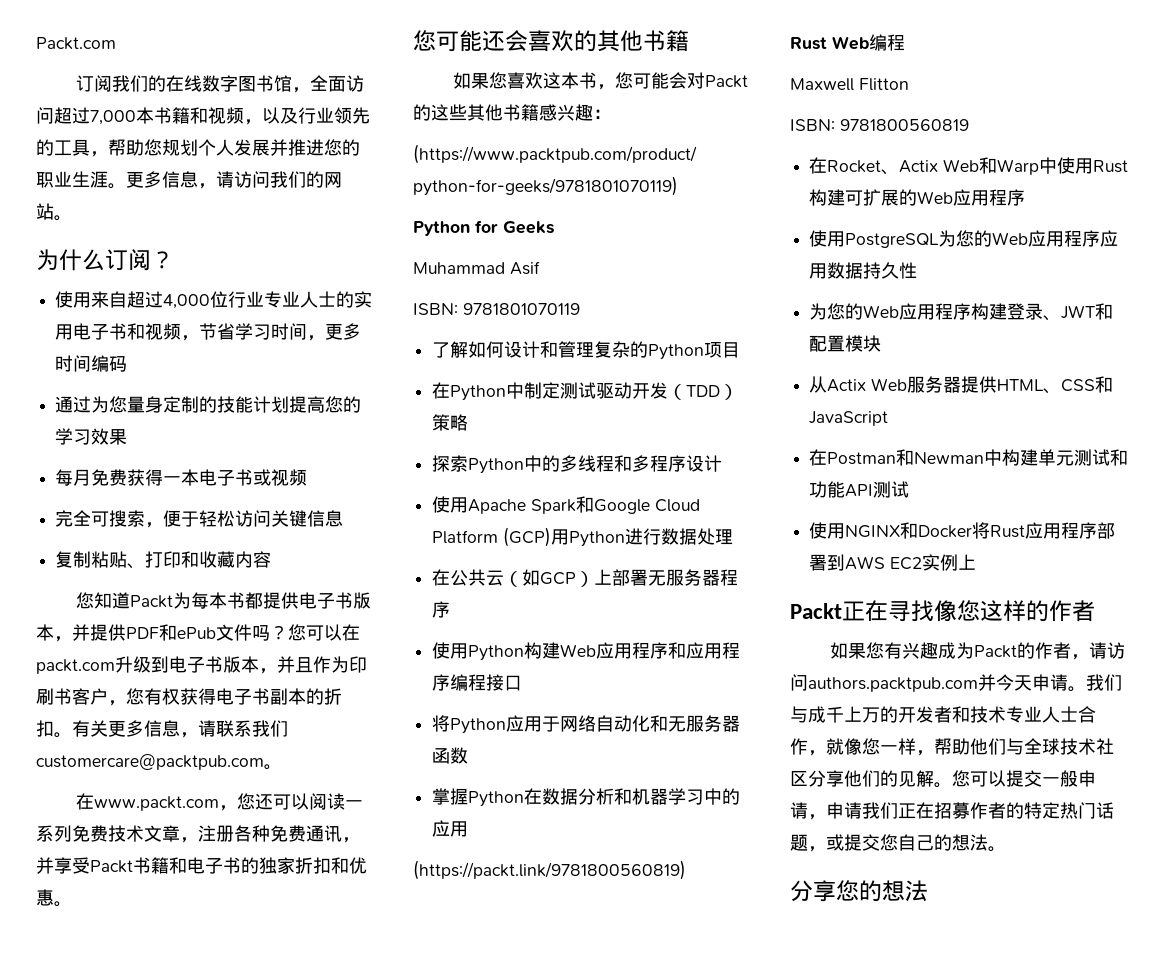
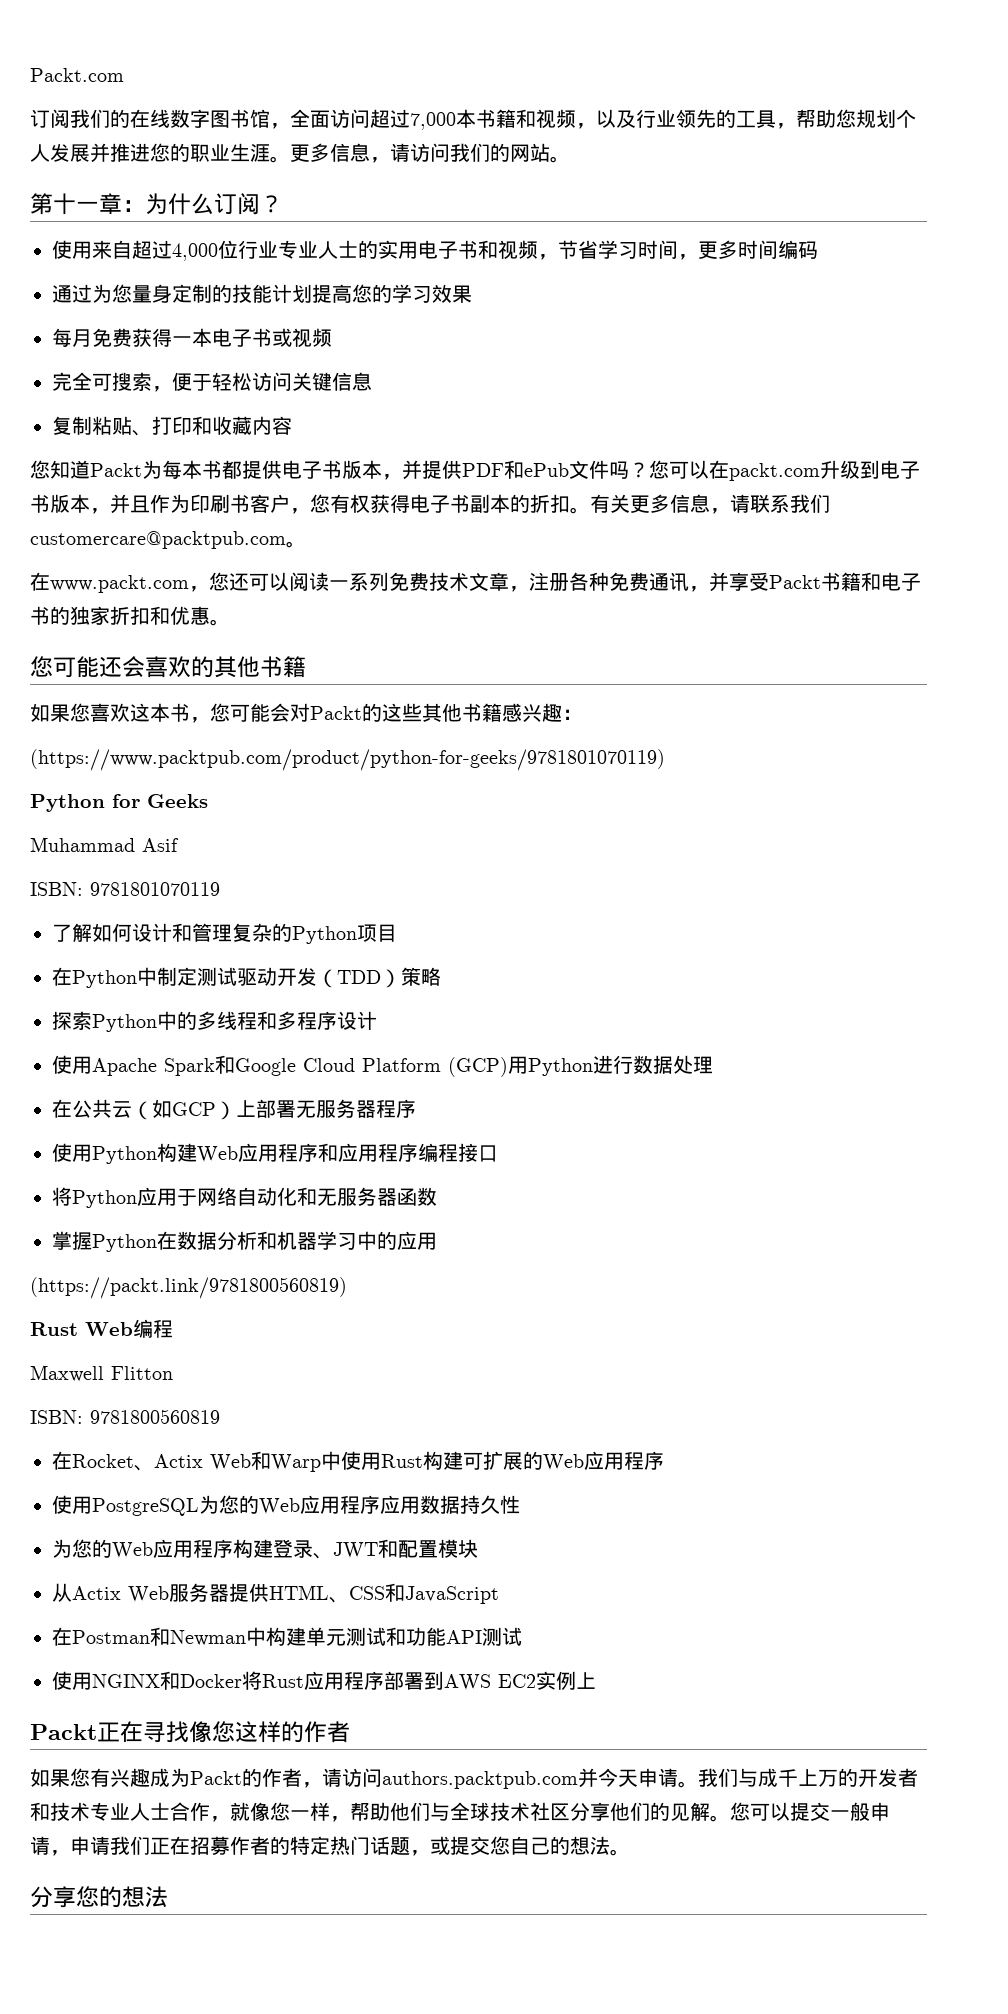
(72, 218) none -> [30,193,145,215] 第十一章：

